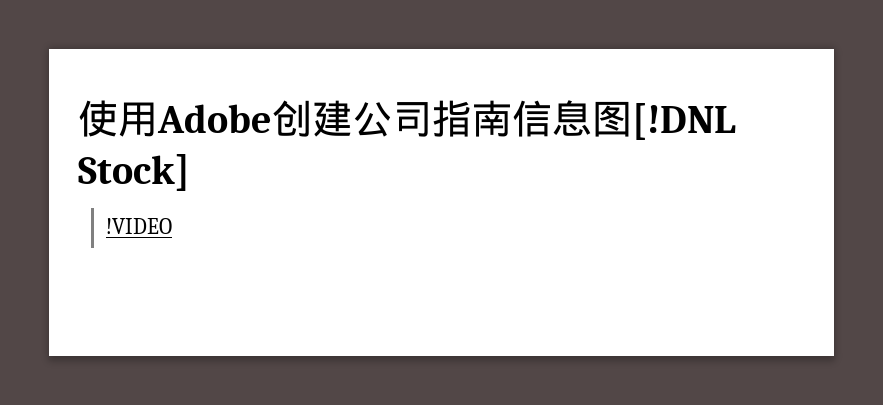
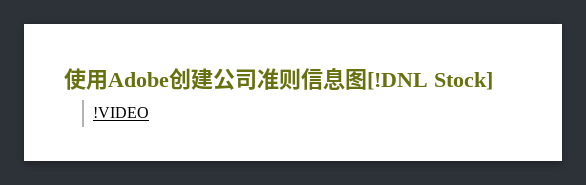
[432,100,512,137] 指南 -> [257,68,301,90] 准则

